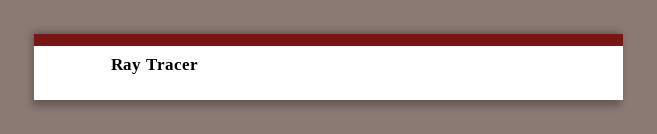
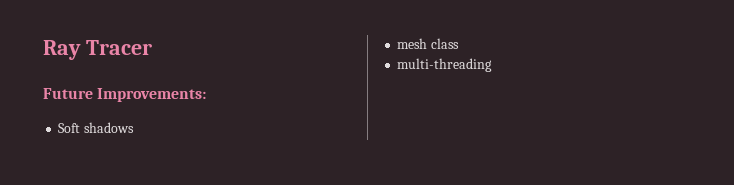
(198, 64) none -> [43,88,207,102] [58,122,135,133] [397,38,460,49] [397,58,493,72] // Future Improvements: // Soft shadows // mesh class // multi-threading

